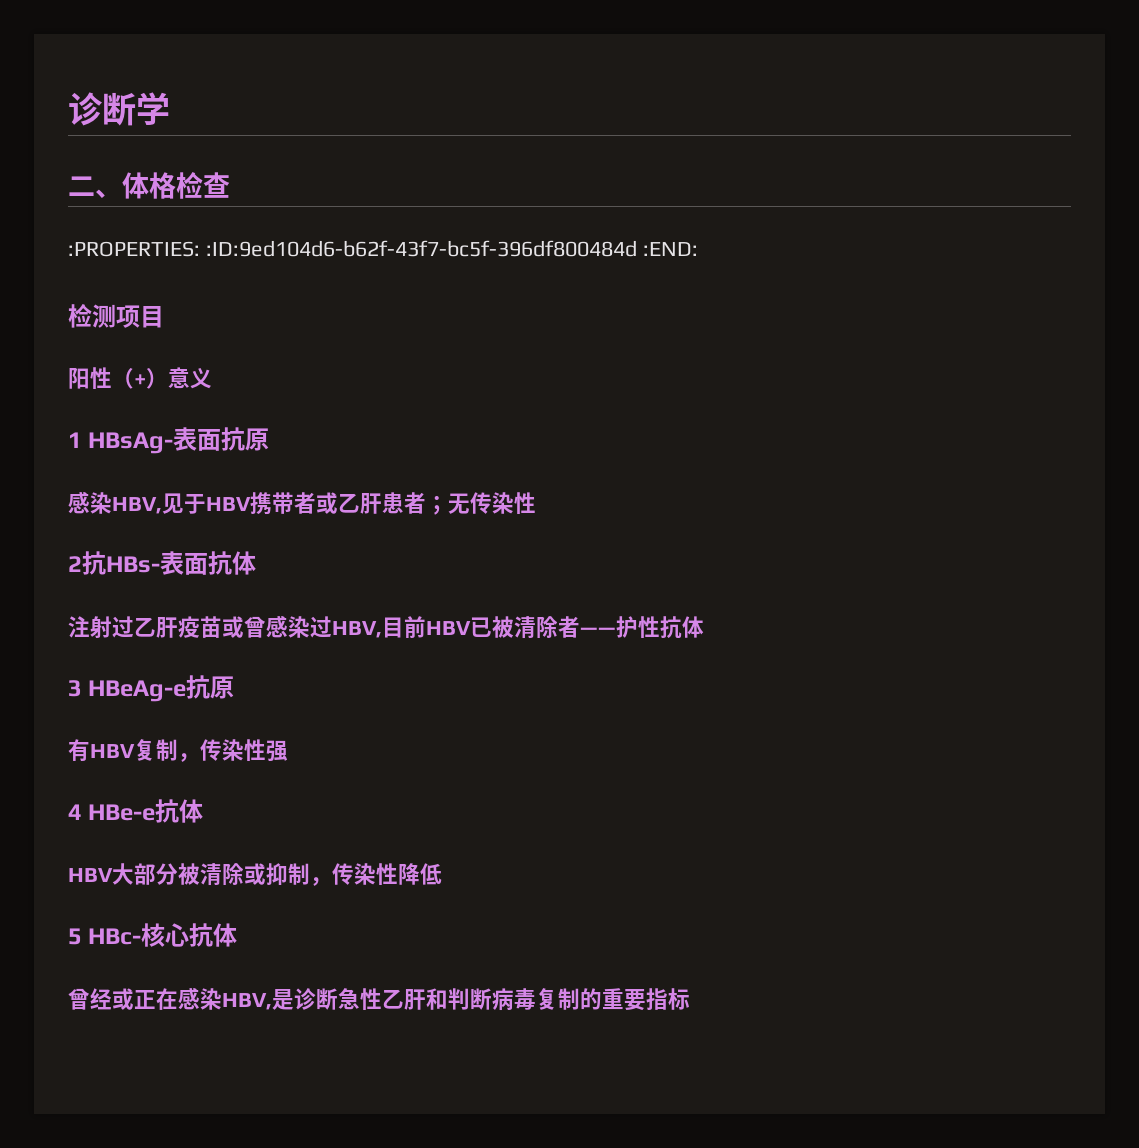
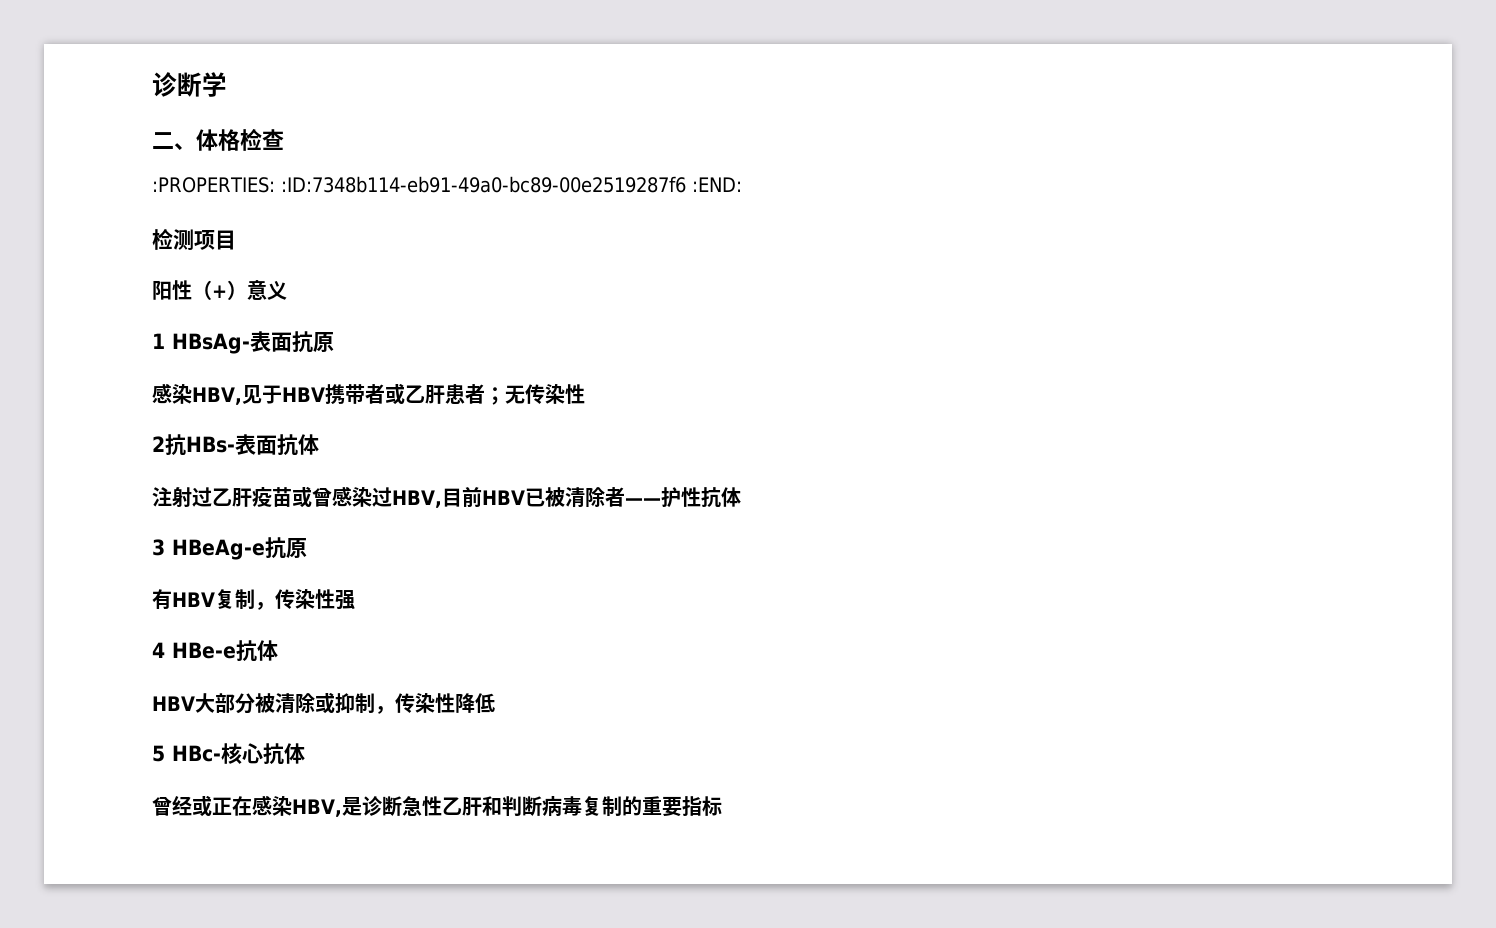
[205,240,637,257] :ID:9ed104d6-b62f-43f7-bc5f-396df800484d -> [280,176,686,193] :ID:7348b114-eb91-49a0-bc89-00e2519287f6

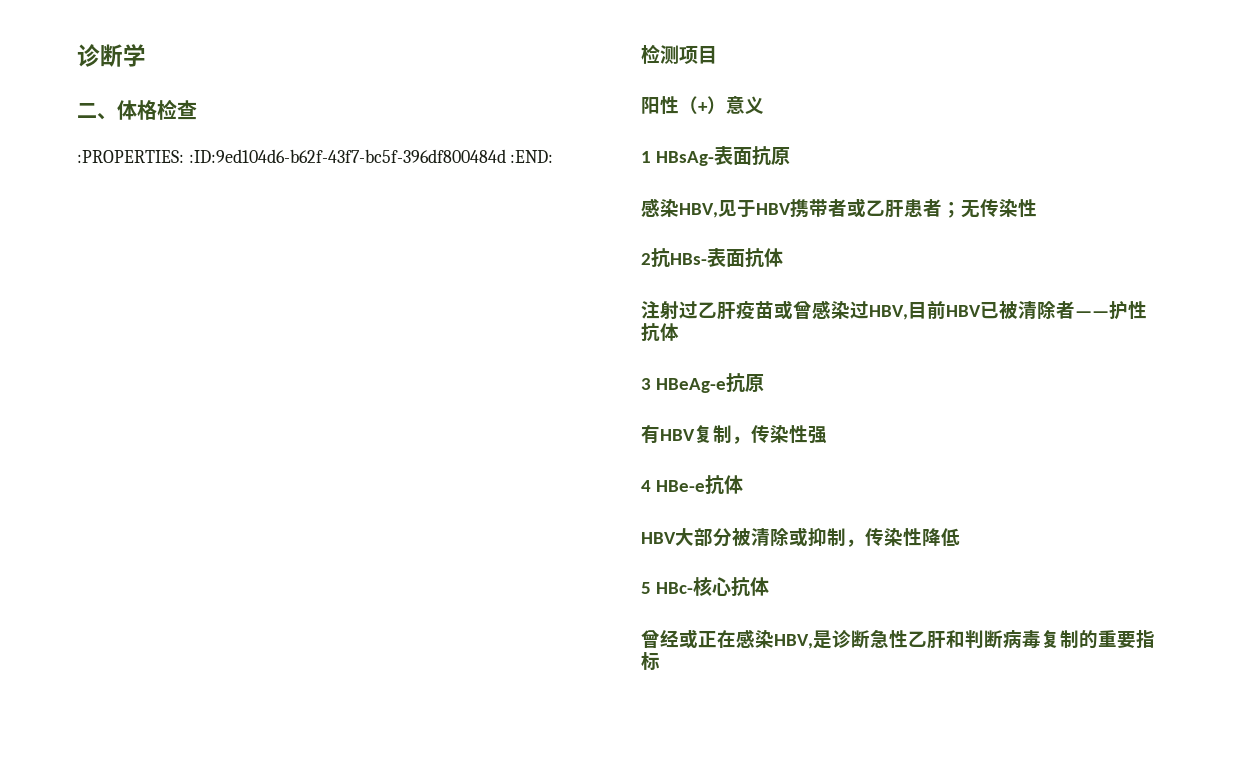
[280,176,686,193] :ID:7348b114-eb91-49a0-bc89-00e2519287f6 -> [188,149,506,163] :ID:9ed104d6-b62f-43f7-bc5f-396df800484d

